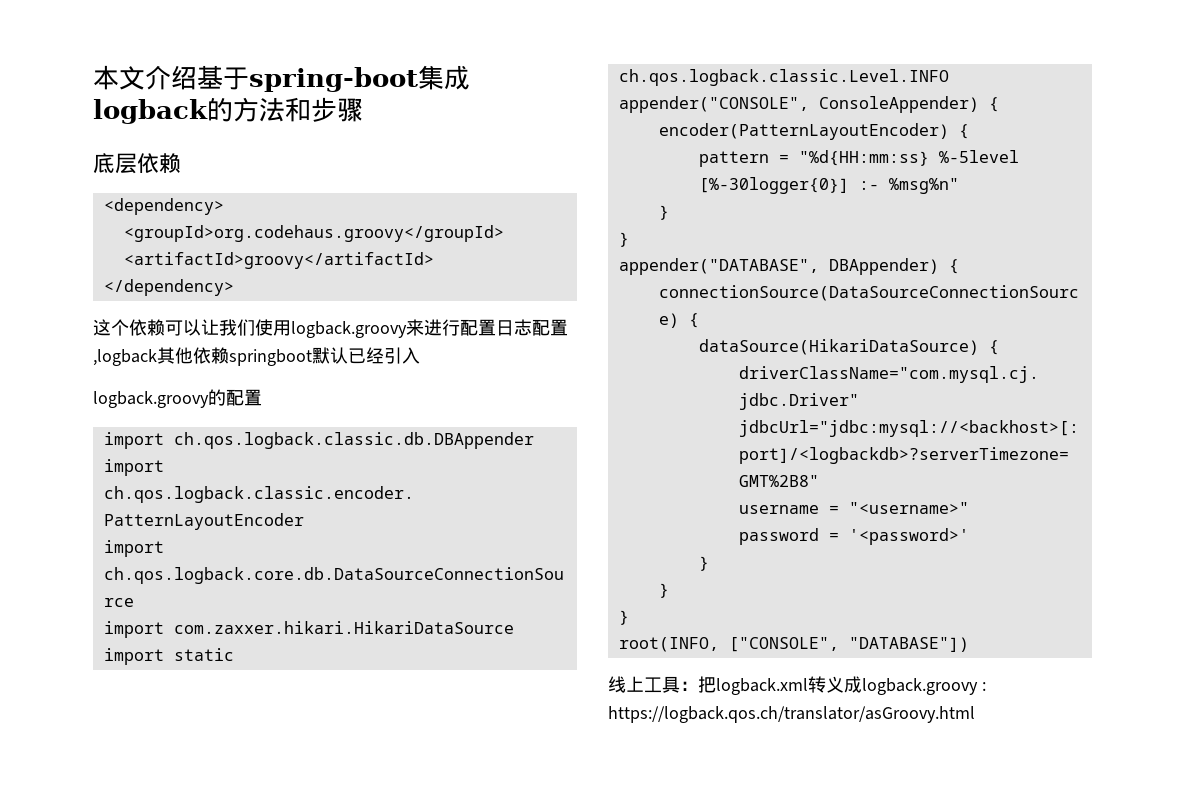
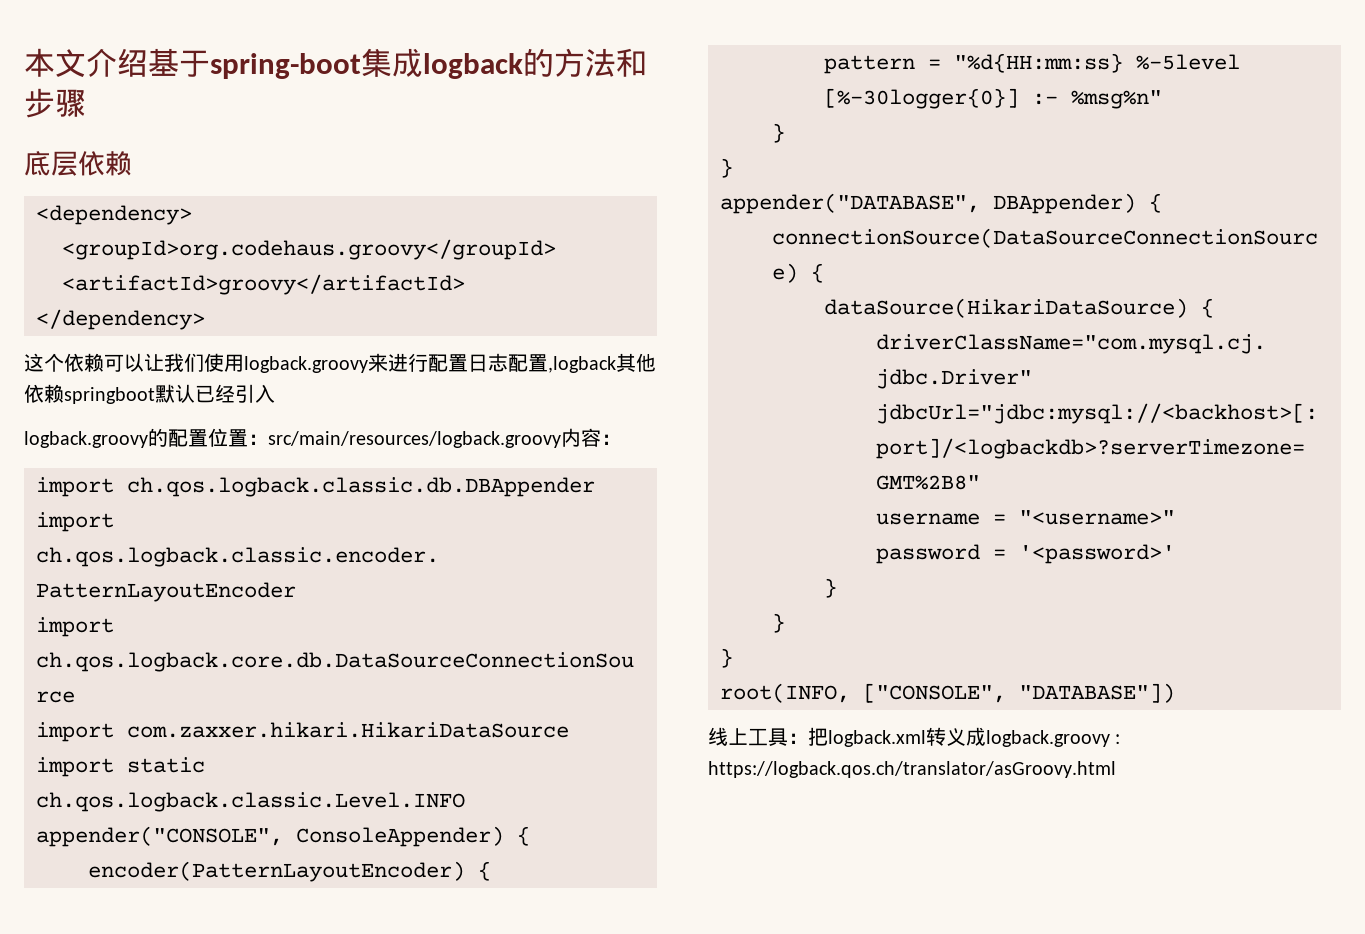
(262, 397) none -> [208,428,621,448] 位置：src/main/resources/logback.groovy内容：

